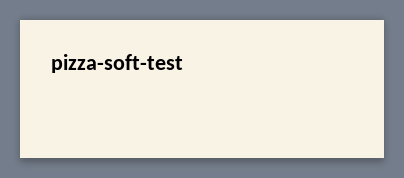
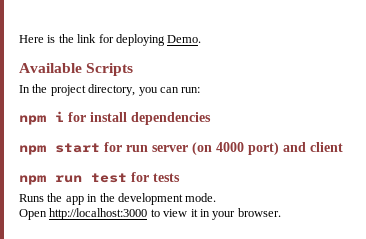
[51,54,183,73] pizza-soft-test -> [19,34,202,46] [19,63,134,76] [19,84,201,96] [19,111,211,125] [19,142,343,155] [19,172,180,185] [19,193,217,205] [19,208,281,220] Here is the link for deploying Demo. // Available Scripts // In the project directory, you can run: // npm i for install dependencies // npm start for run server (on 4000 port) and client // npm run test for tests // Runs the app in the development mode. // Open http://localhost:3000 to view it in your browser.

